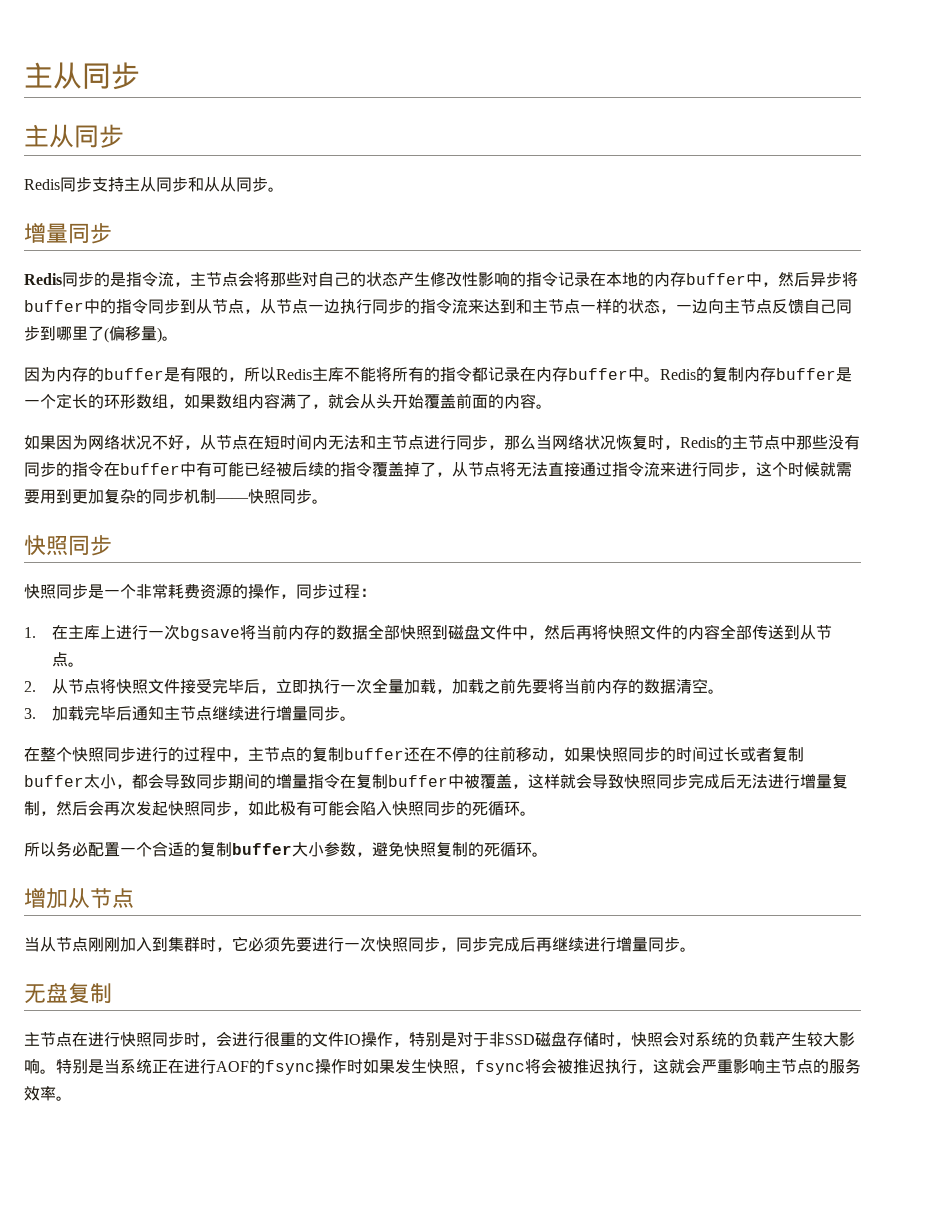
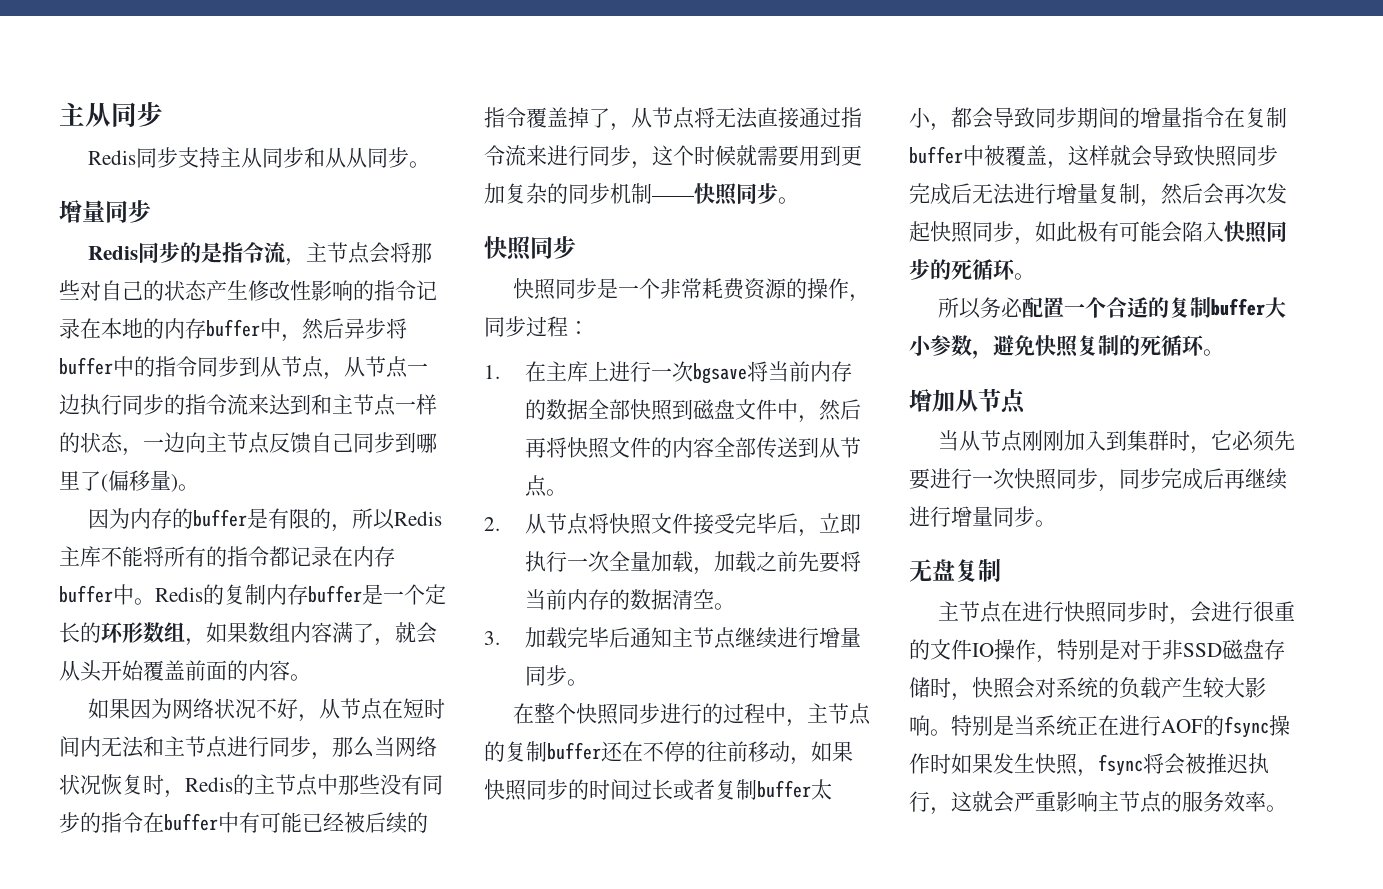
[24,62,140,90] [24,124,124,148] 主从同步 // 主从同步 -> [59,102,163,127] 主从同步

